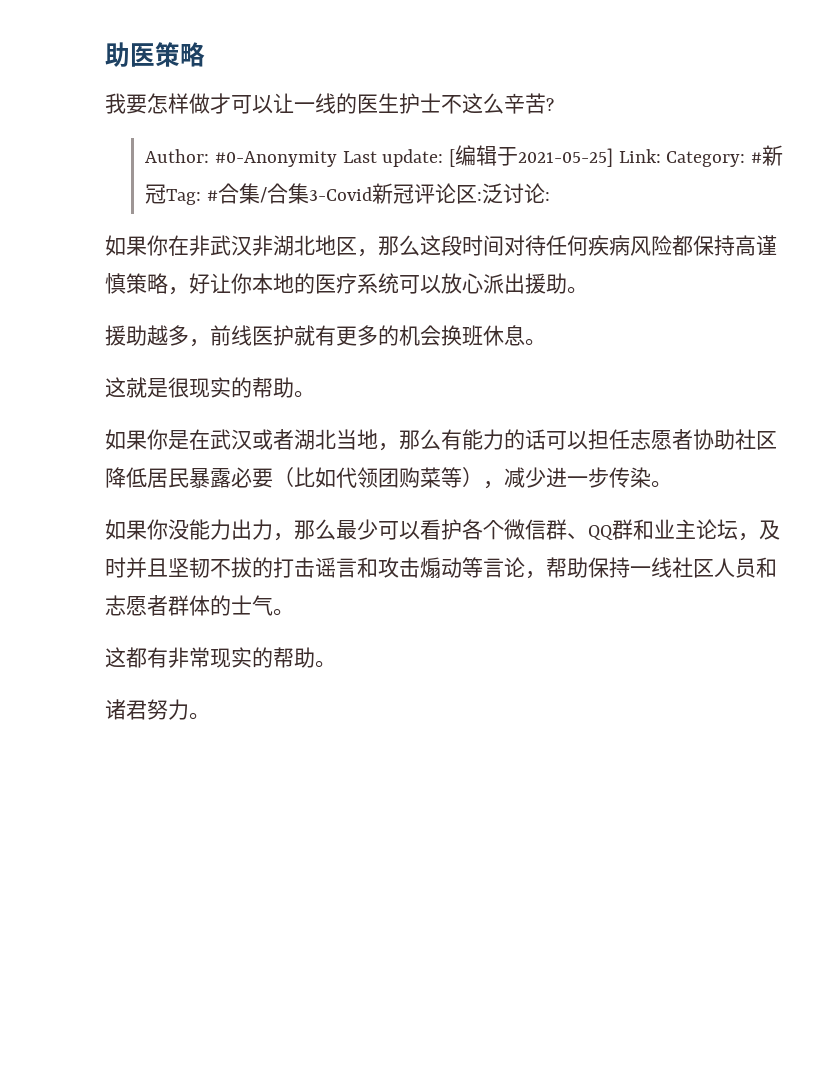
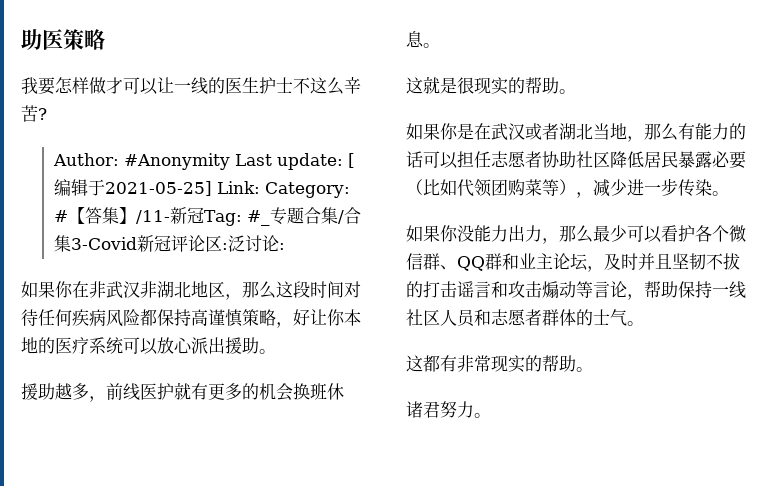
[214,151,337,167] #0-Anonymity -> [123,153,230,170] #Anonymity
[761,145,783,166] [145,184,218,205] 新冠Tag: # -> [67,207,304,226] 【答集】/11-新冠Tag: #_专题

